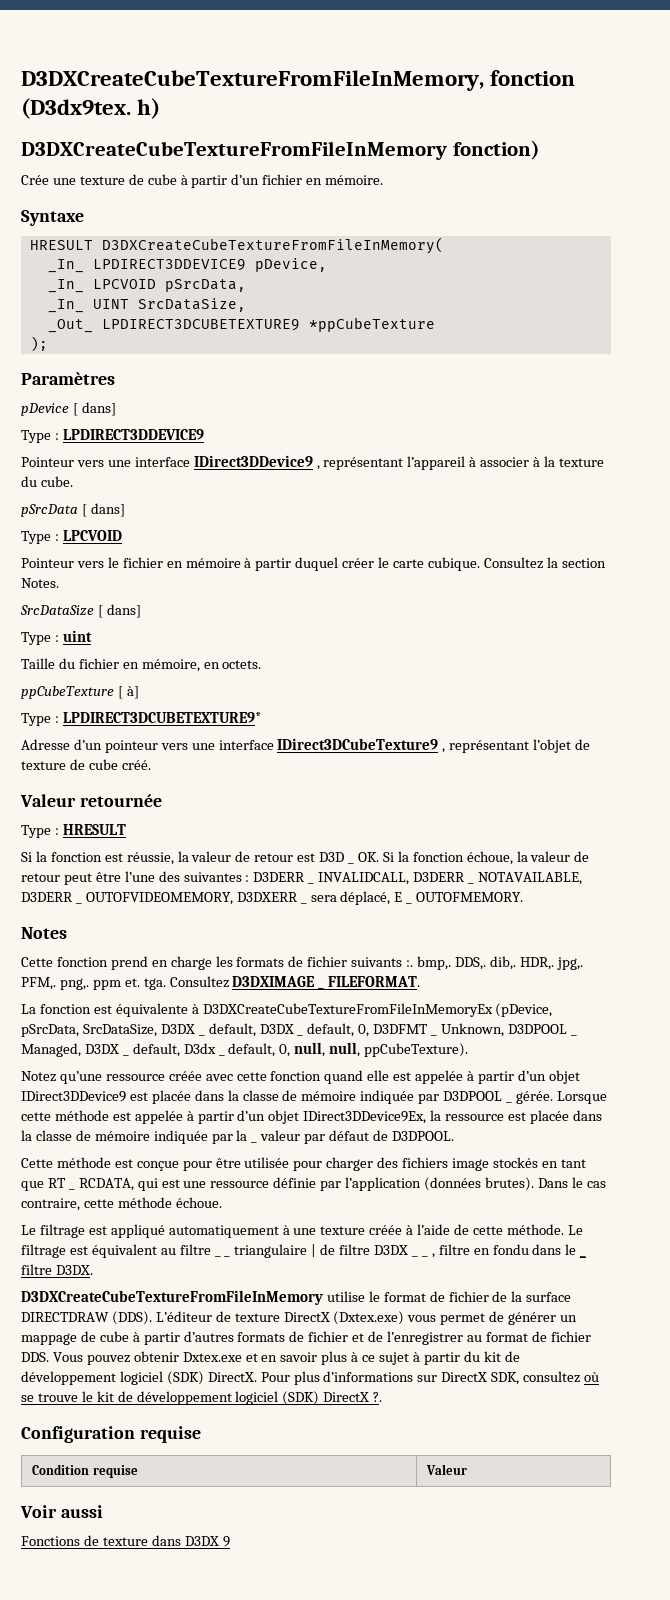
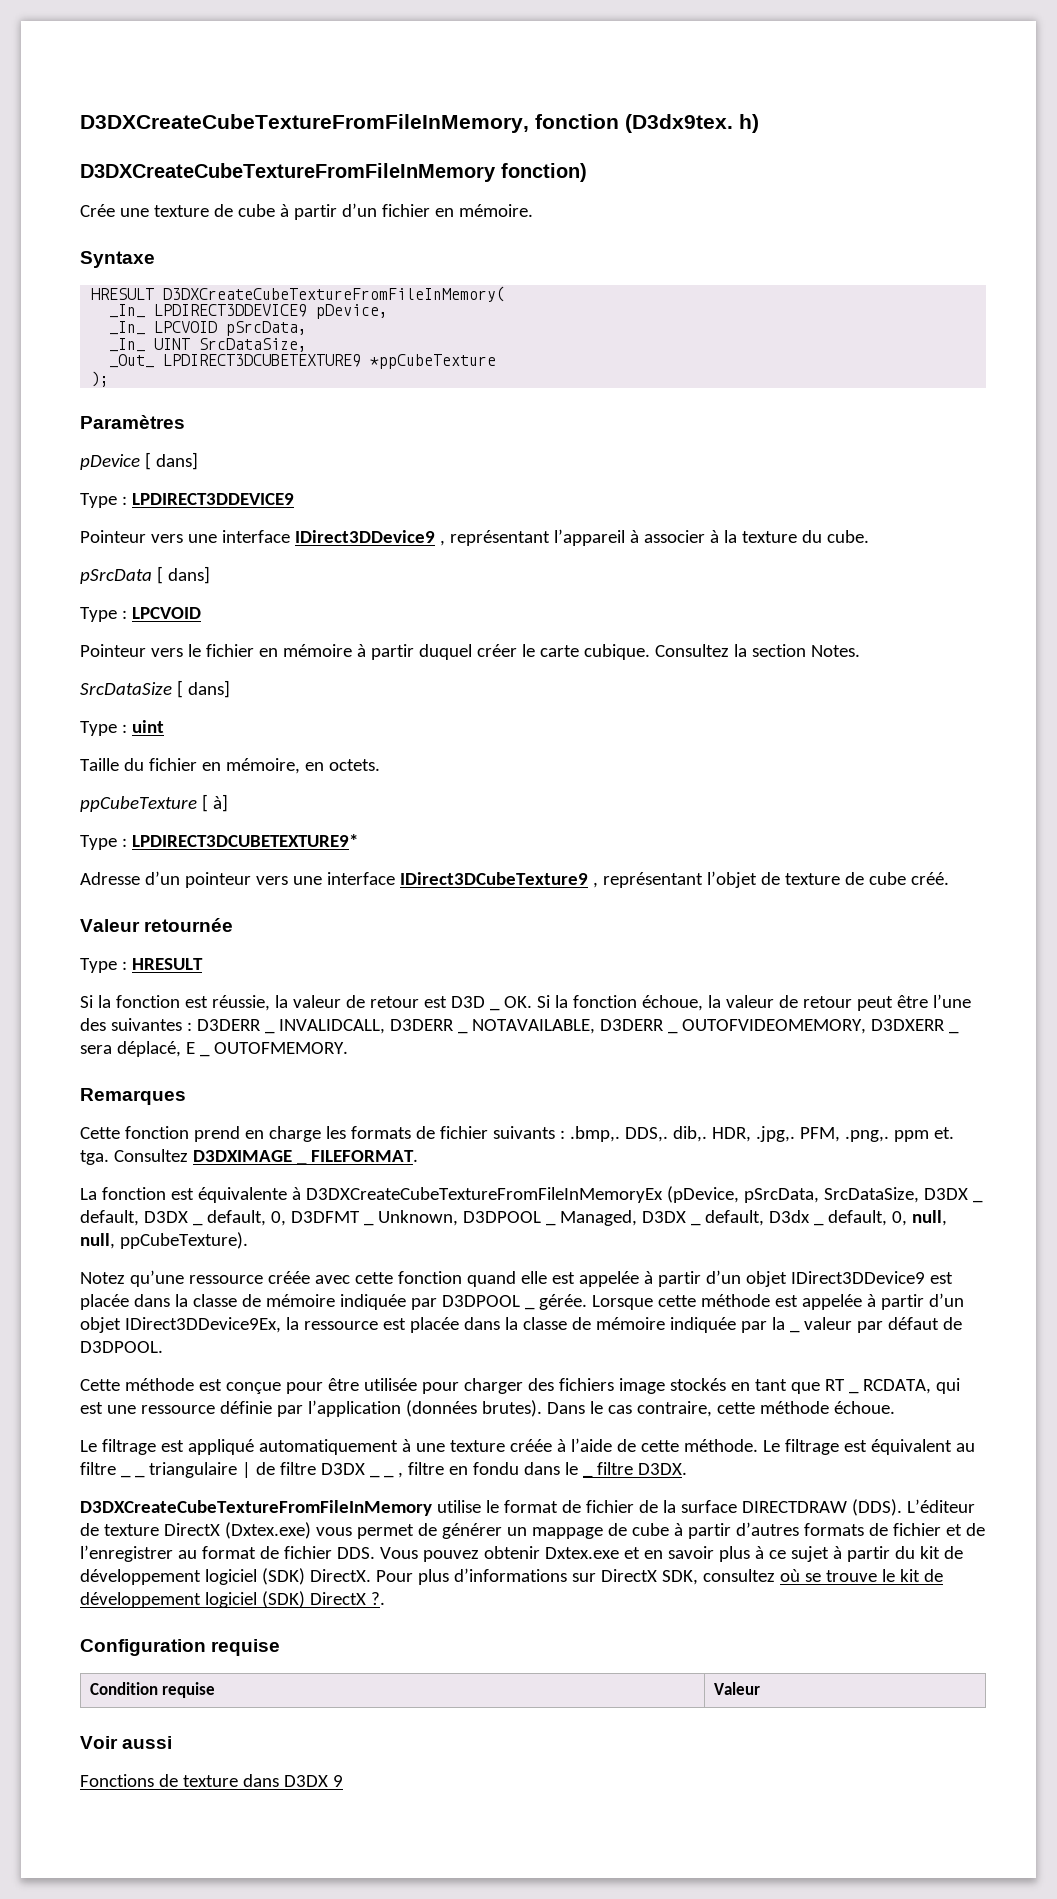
[21,927,67,939] Notes -> [80,1088,186,1105] Remarques
[406,956,583,970] [21,977,89,990] :. bmp,. DDS,. dib,. HDR,. jpg,. PFM,. png,. -> [559,1126,889,1142] : .bmp,. DDS,. dib,. HDR, .jpg,. PFM, .png,.

